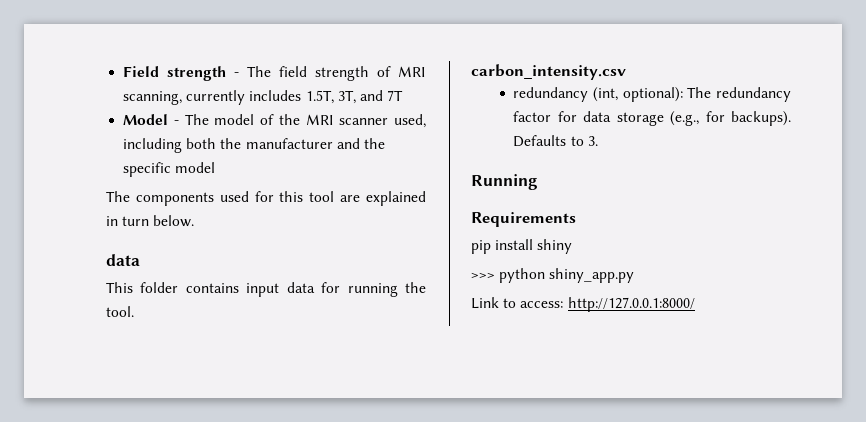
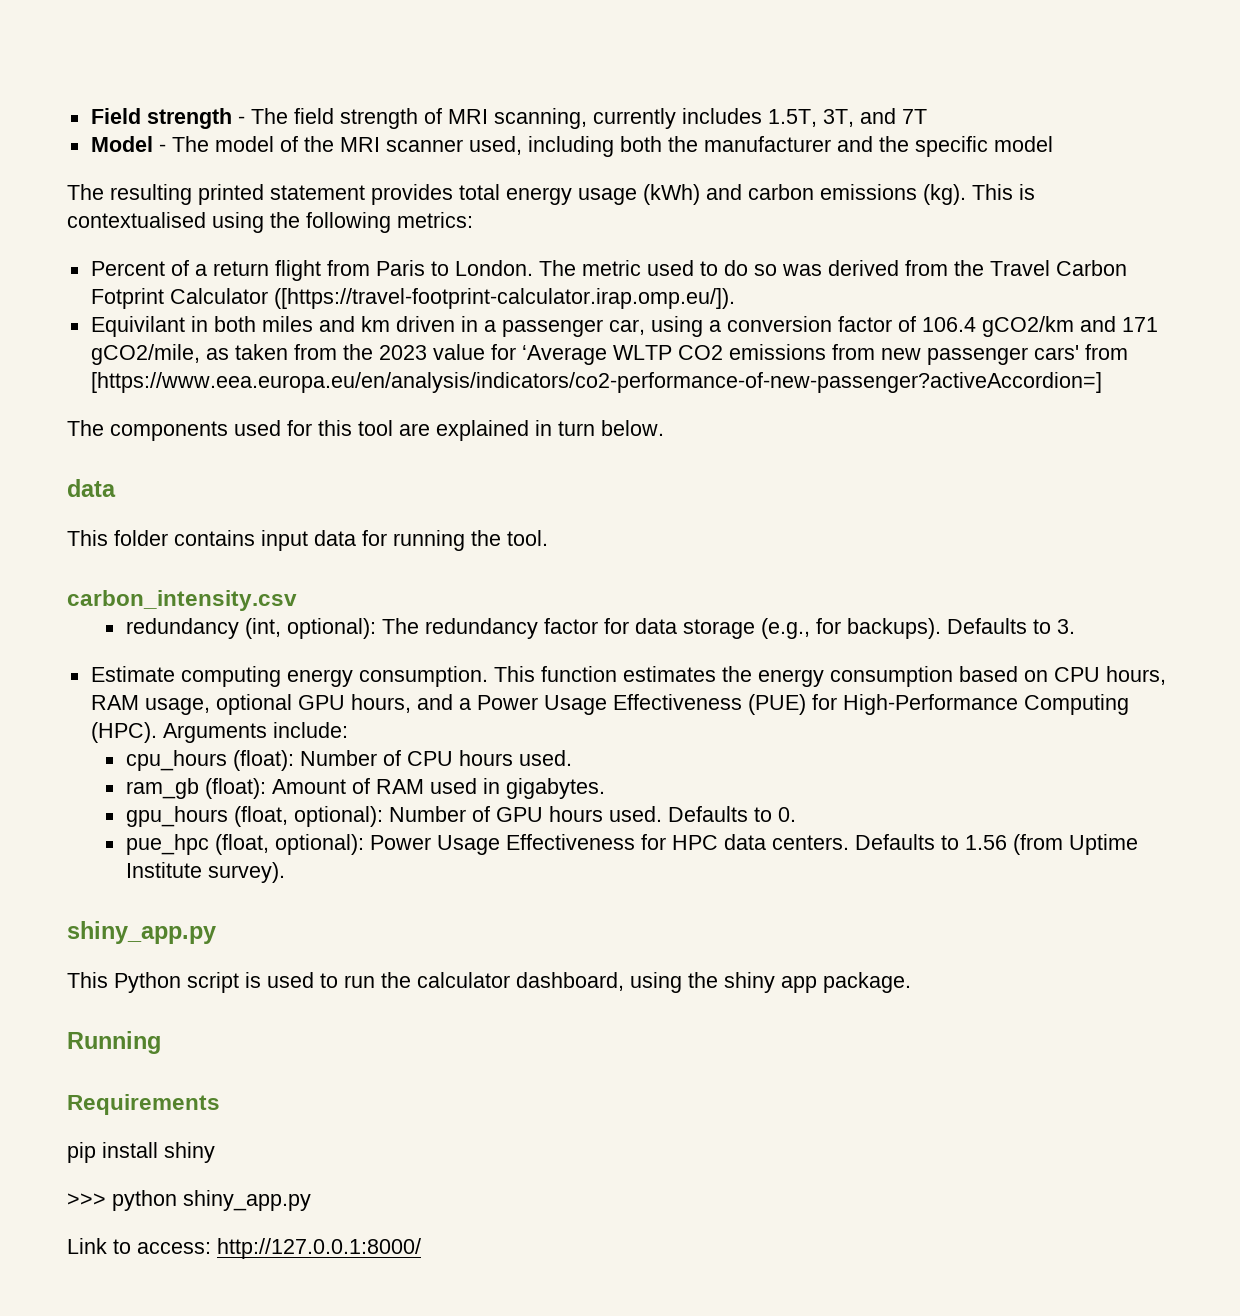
(216, 167) none -> [67,184,1035,205] [67,212,473,233] [90,260,1127,281] [90,288,735,309] [90,316,1158,337] [90,344,1128,365] [90,372,1102,393] // The resulting printed statement provides total energy usage (kWh) and carbon emissions (kg). This is contextualised using the following metrics: // Percent of a return flight from Paris to London. The metric used to do so was derived from the Travel Carbon Fotprint Calculator ([https://travel-footprint-calculator.irap.omp.eu/]). // Equivilant in both miles and km driven in a passenger car, using a conversion factor of 106.4 gCO2/km and 171 gCO2/mile, as taken from the 2023 value for ‘Average WLTP CO2 emissions from new passenger cars' from [https://www.eea.europa.eu/en/analysis/indicators/co2-performance-of-new-passenger?activeAccordion=]
(598, 141) none -> [90,666,1166,687] [90,694,1129,715] [90,722,348,743] [125,750,572,771] [125,778,605,799] [125,806,796,827] [125,834,1138,855] [125,862,285,883] [67,921,216,944] [67,972,911,993] // Estimate computing energy consumption. This function estimates the energy consumption based on CPU hours, RAM usage, optional GPU hours, and a Power Usage Effectiveness (PUE) for High-Performance Computing (HPC). Arguments include: // cpu_hours (float): Number of CPU hours used. // ram_gb (float): Amount of RAM used in gigabytes. // gpu_hours (float, optional): Number of GPU hours used. Defaults to 0. // pue_hpc (float, optional): Power Usage Effectiveness for HPC data centers. Defaults to 1.56 (from Uptime Institute survey). // shiny_app.py // This Python script is used to run the calculator dashboard, using the shiny app package.

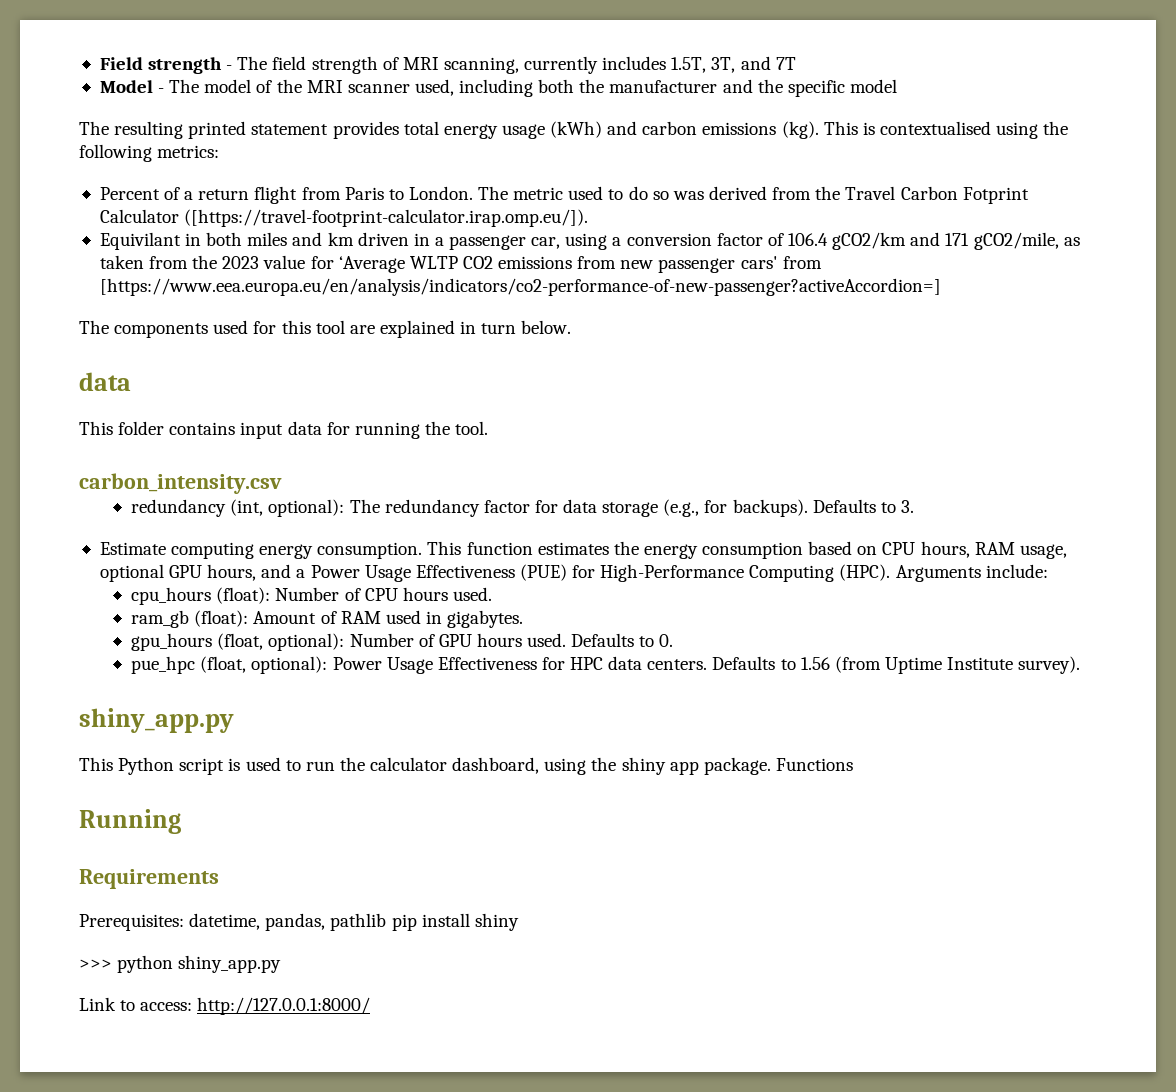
(911, 982) none -> [775,758,853,771] Functions
(220, 1104) none -> [79,913,387,931] Prerequisites: datetime, pandas, pathlib

